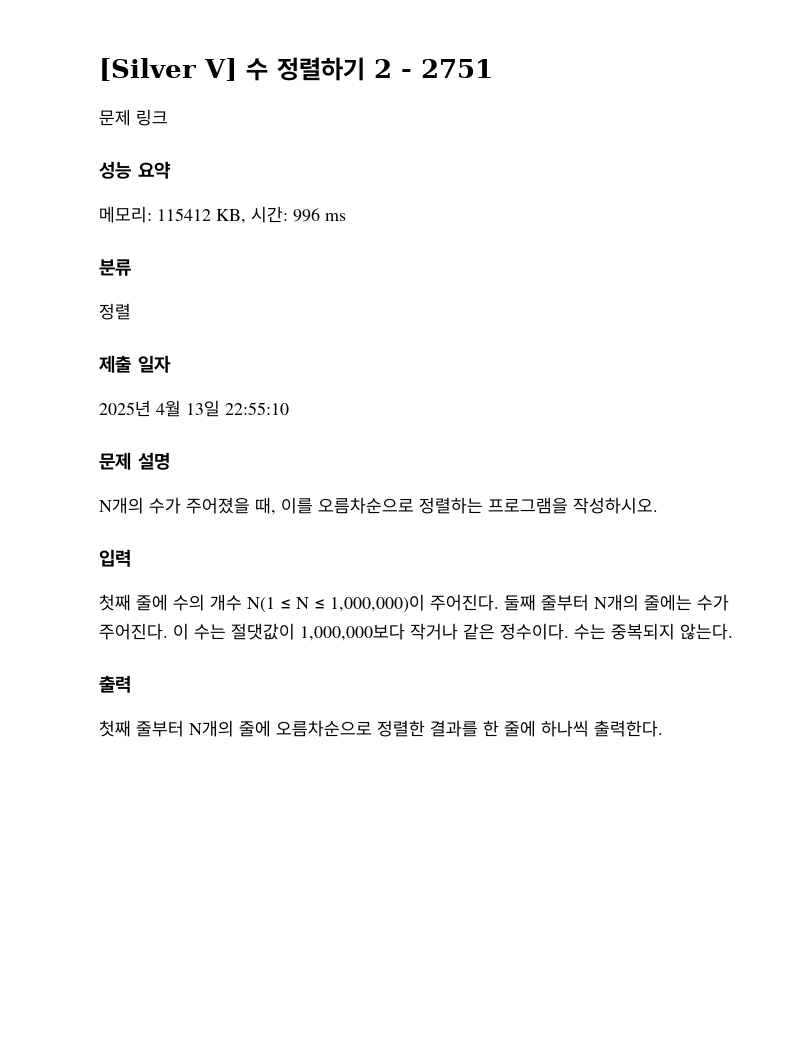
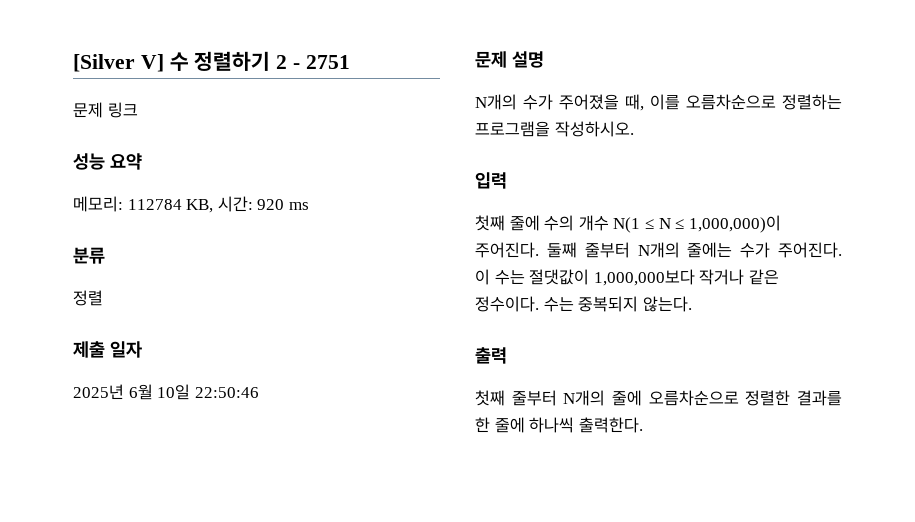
[157,208,211,221] 115412 -> [127,199,182,210] 112784
[293,208,320,222] 996 -> [257,199,285,210] 920
[156,400,289,417] 4월 13일 22:55:10 -> [128,384,259,400] 6월 10일 22:50:46

